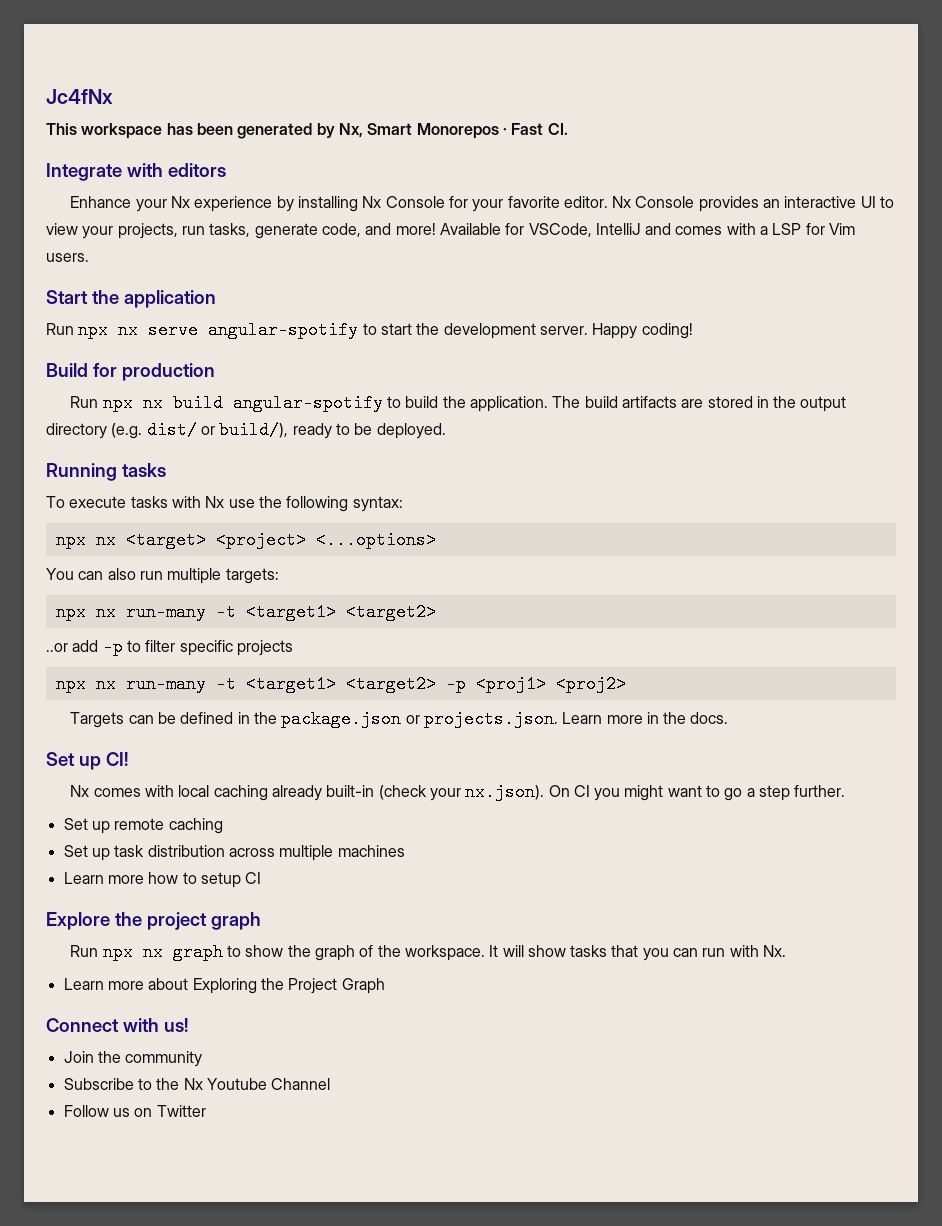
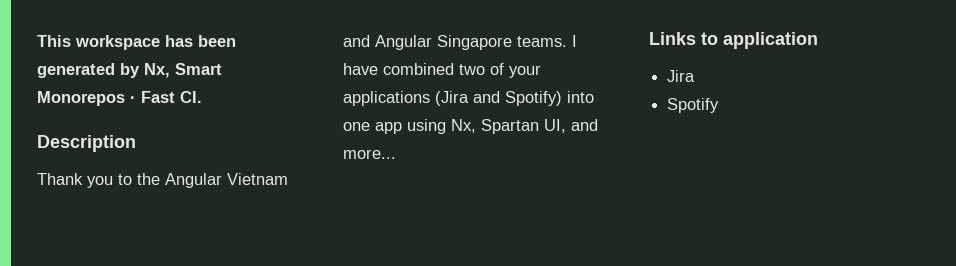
[46,89,113,104] Jc4fNx // -> (37, 41) none
[46,163,226,181] [70,196,895,212] [46,223,856,239] [46,253,89,262] [46,290,216,308] [46,321,693,339] [46,363,215,381] [70,394,847,412] [46,421,446,439] [46,463,166,481] [46,496,403,512] [55,531,436,549] [46,568,279,584] [55,603,436,621] [46,638,293,656] [55,675,626,693] [70,710,729,728] [46,752,128,770] [70,783,846,801] [63,818,223,834] [63,845,405,861] [63,872,262,888] [46,912,261,930] [70,943,787,961] [63,978,385,994] [46,1018,188,1032] [63,1051,203,1067] [63,1078,331,1090] [63,1105,206,1117] Integrate with editors // Enhance your Nx experience by installing Nx Console for your favorite editor. Nx Console provides an interactive UI to view your projects, run tasks, generate code, and more! Available for VSCode, IntelliJ and comes with a LSP for Vim users. // Start the application // Run npx nx serve angular-spotify to start the development server. Happy coding! // Build for production // Run npx nx build angular-spotify to build the application. The build artifacts are stored in the output directory (e.g. dist/ or build/), ready to be deployed. // Running tasks // To execute tasks with Nx use the following syntax: // npx nx <target> <project> <...options> // You can also run multiple targets: // npx nx run-many -t <target1> <target2> // ..or add -p to filter specific projects // npx nx run-many -t <target1> <target2> -p <proj1> <proj2> // Targets can be defined in the package.json or projects.json. Learn more in the docs. // Set up CI! // Nx comes with local caching already built-in (check your nx.json). On CI you might want to go a step further. // Set up remote caching // Set up task distribution across multiple machines // Learn more how to setup CI // Explore the project graph // Run npx nx graph to show the graph of the workspace. It will show tasks that you can run with Nx. // Learn more about Exploring the Project Graph // Connect with us! // Join the community // Subscribe to the Nx Youtube Channel // Follow us on Twitter -> [37,135,136,152] [37,173,288,188] [343,35,577,50] [343,63,541,78] [343,91,594,106] [343,119,598,134] [343,149,396,159] [649,32,818,49] [667,70,696,82] [667,98,720,113] Description // Thank you to the Angular Vietnam and Angular Singapore teams. I have combined two of your applications (Jira and Spotify) into one app using Nx, Spartan UI, and more... // Links to application // Jira // Spotify

